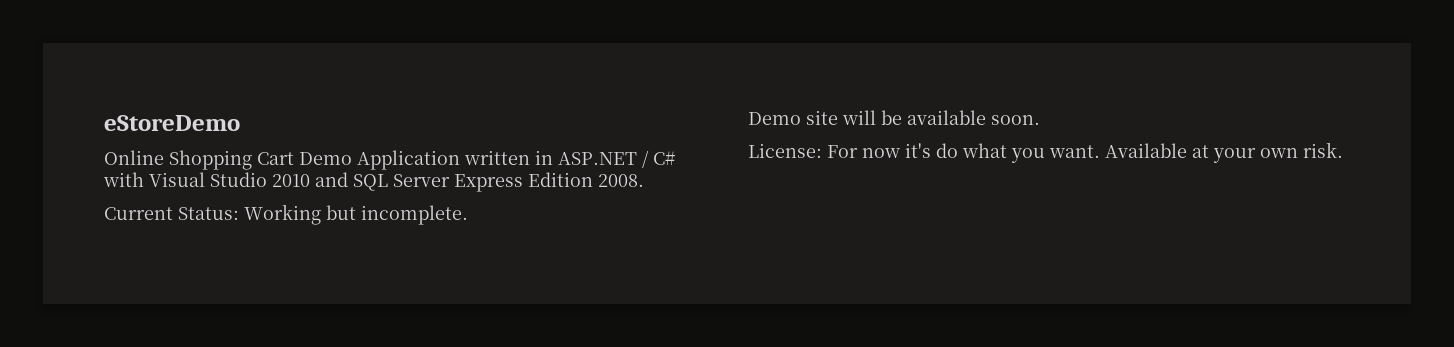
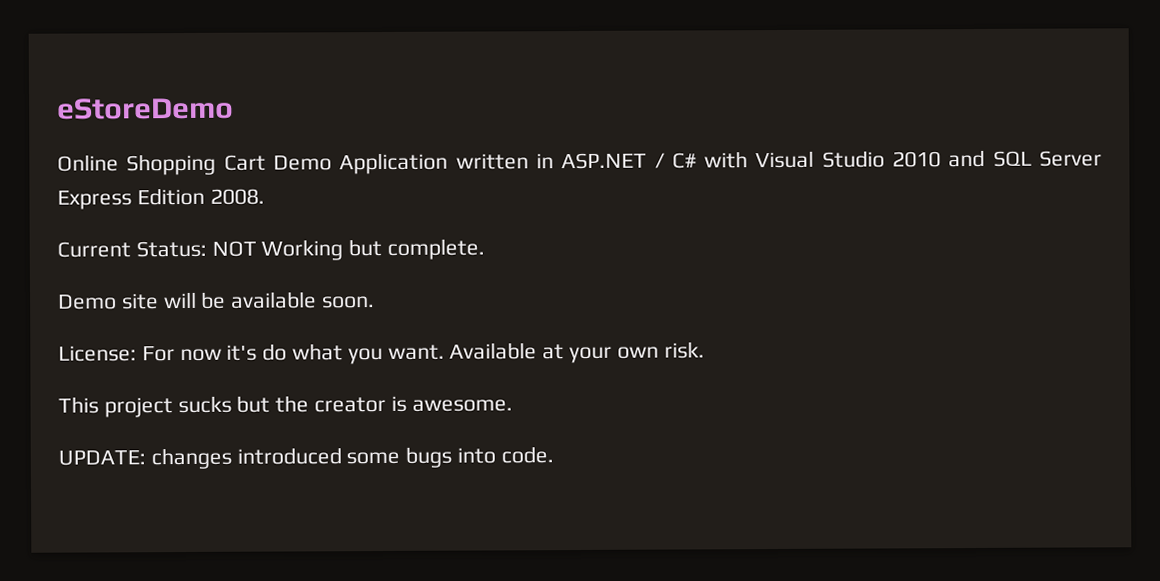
(239, 213) none -> [211,240,257,257] NOT
[361,205,468,225] incomplete. -> [387,238,486,260] complete.
(1343, 150) none -> [58,395,513,418] [58,446,554,470] // This project sucks but the creator is awesome. // UPDATE: changes introduced some bugs into code.

